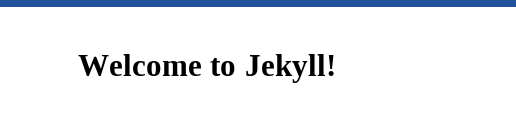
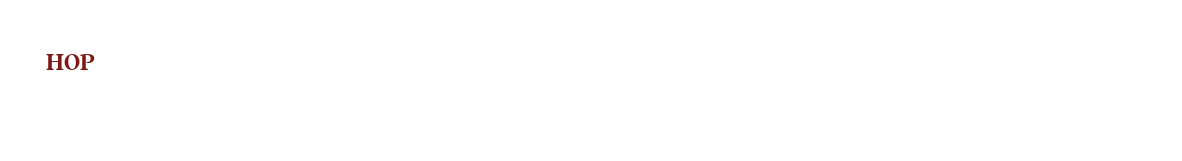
[78,54,336,83] Welcome to Jekyll! -> [46,54,95,70] HOP

